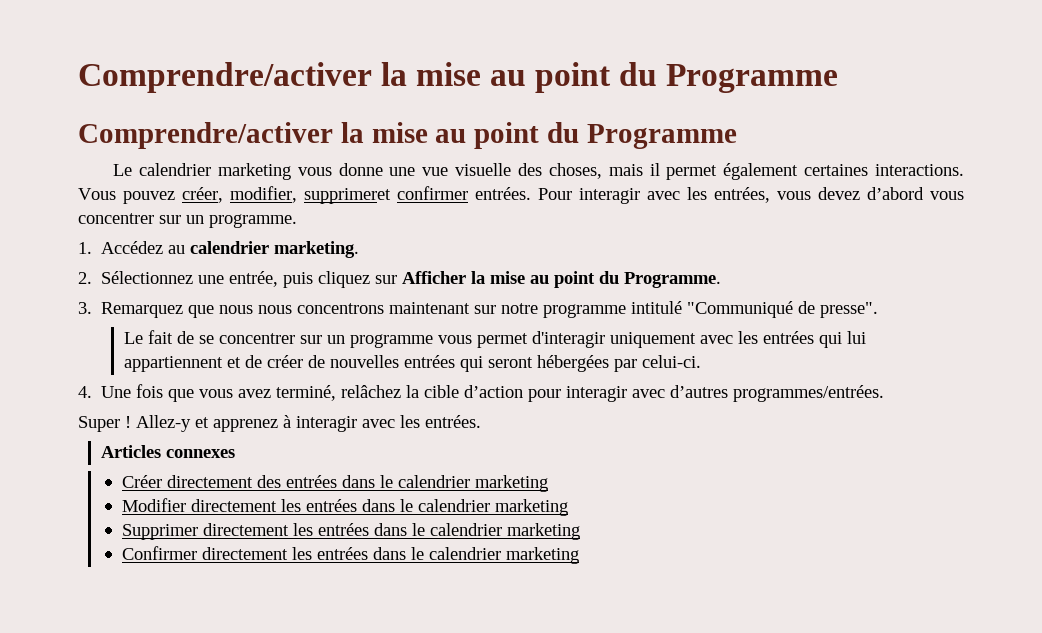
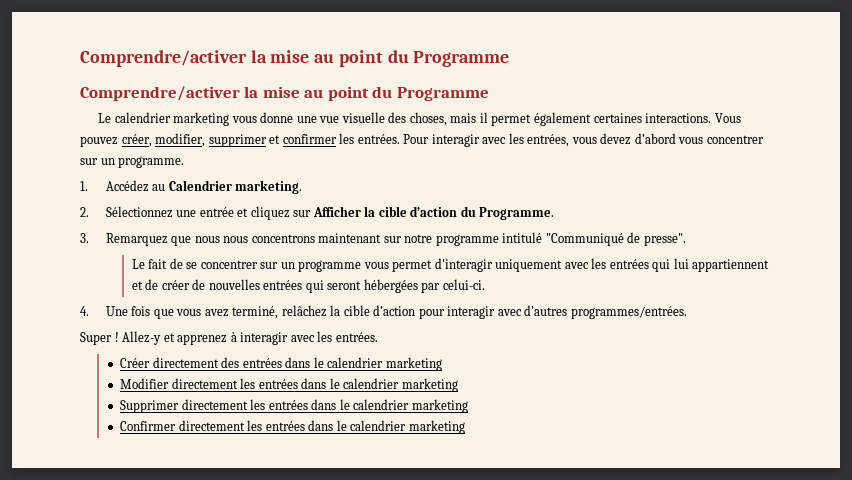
[304,186,468,204] supprimeret confirmer -> [208,133,355,147] supprimer et confirmer les
[190,241,270,254] calendrier -> [168,180,232,191] Calendrier
[229,271,314,288] entrée, puis -> [199,207,249,217] entrée et
[490,271,596,288] mise au point -> [378,206,458,217] cible d’action
[101,445,236,458] // Articles connexes -> (378, 337) none

